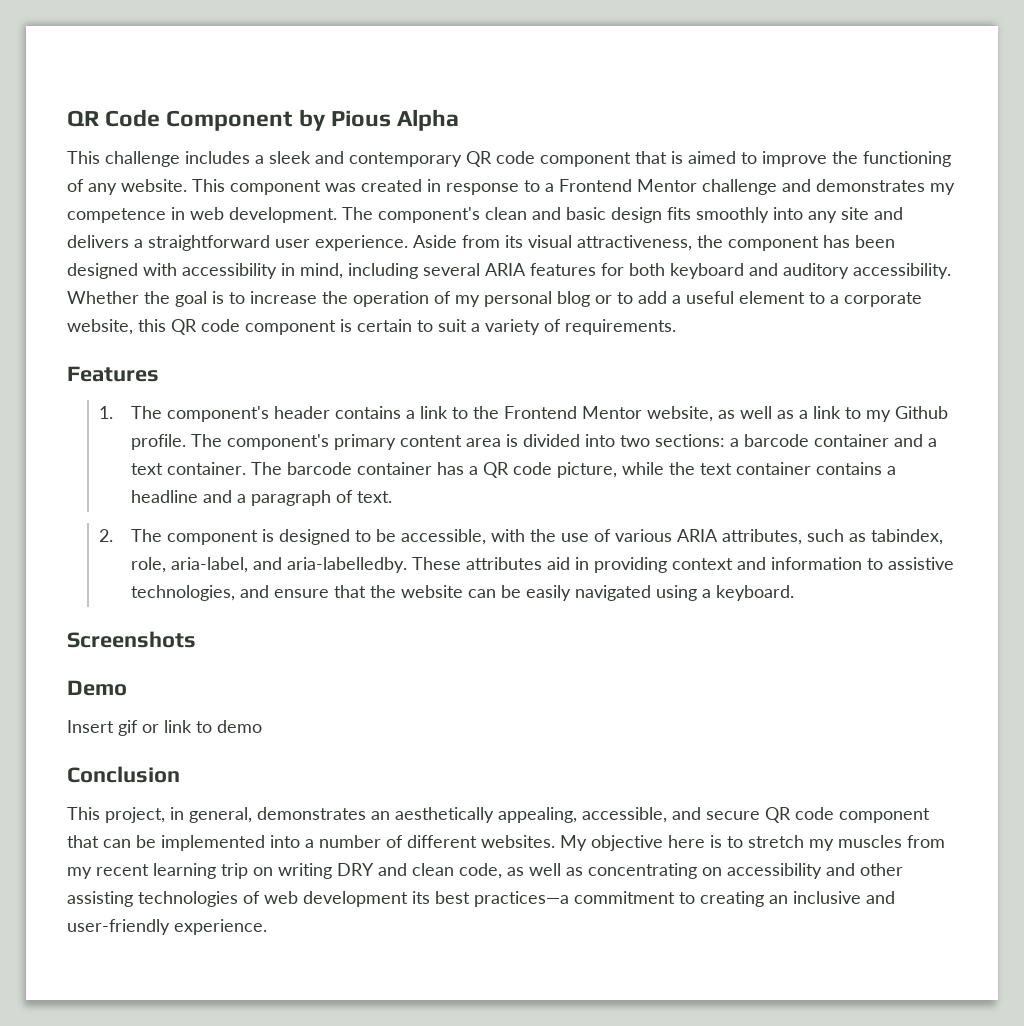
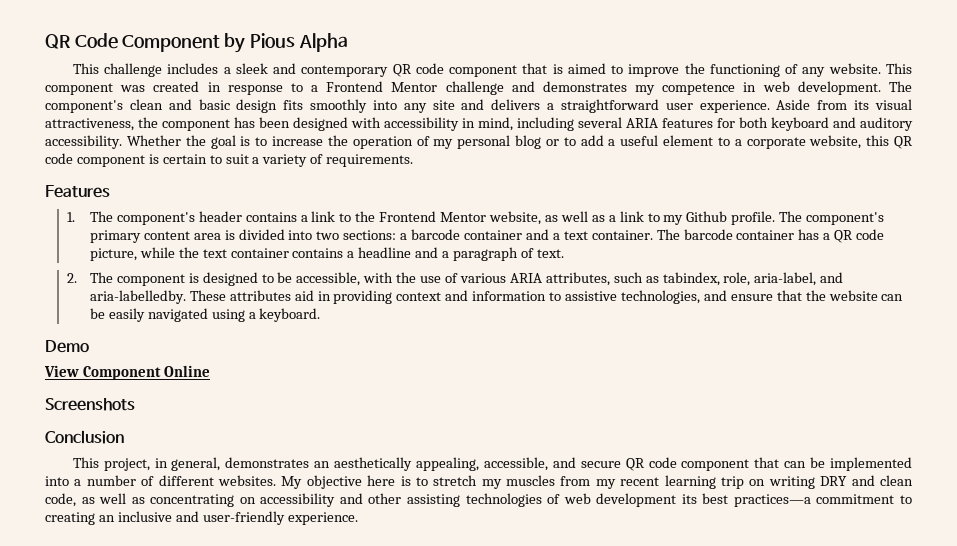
[67,631,196,648] // Screenshots -> (321, 315) none
[67,720,262,736] Insert gif or link to demo -> [44,365,210,380] [45,398,135,411] View Component Online // Screenshots

